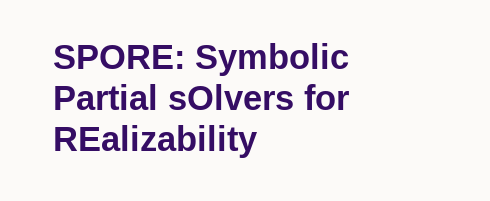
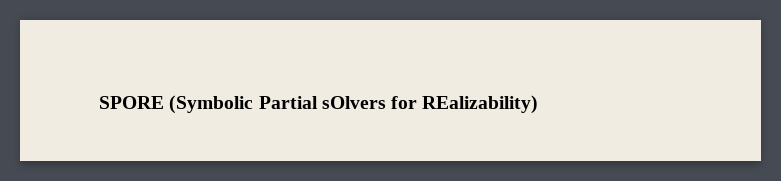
[53,43,349,76] SPORE: Symbolic -> [99,95,254,114] SPORE (Symbolic
[53,125,257,158] REalizability -> [422,95,539,114] REalizability)

